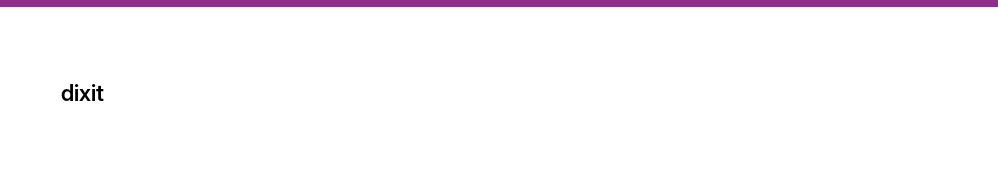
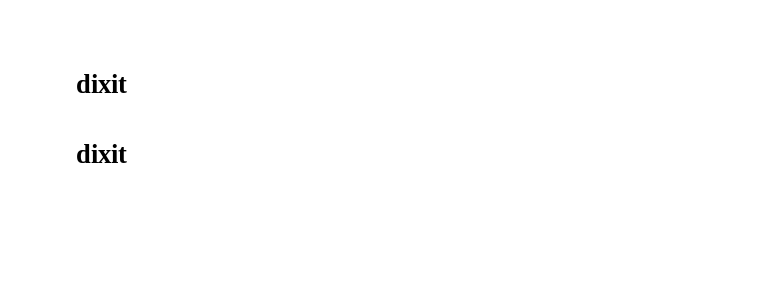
[61,84,104,101] dixit -> [76,74,127,93] [76,144,127,163] dixit // dixit

